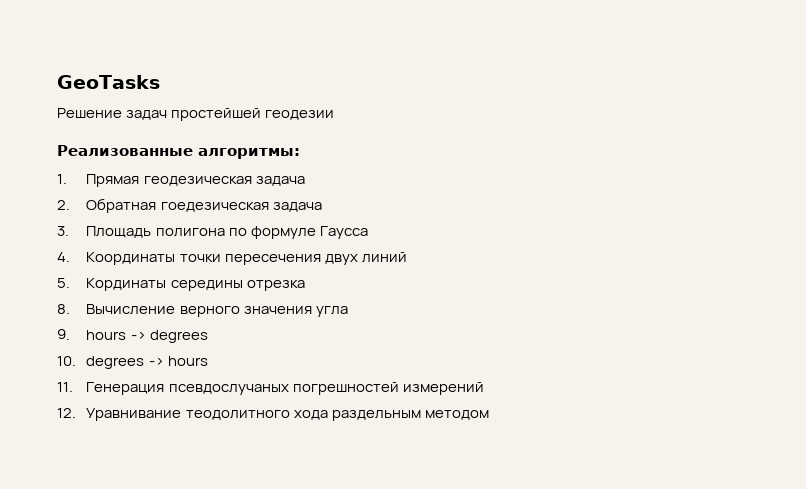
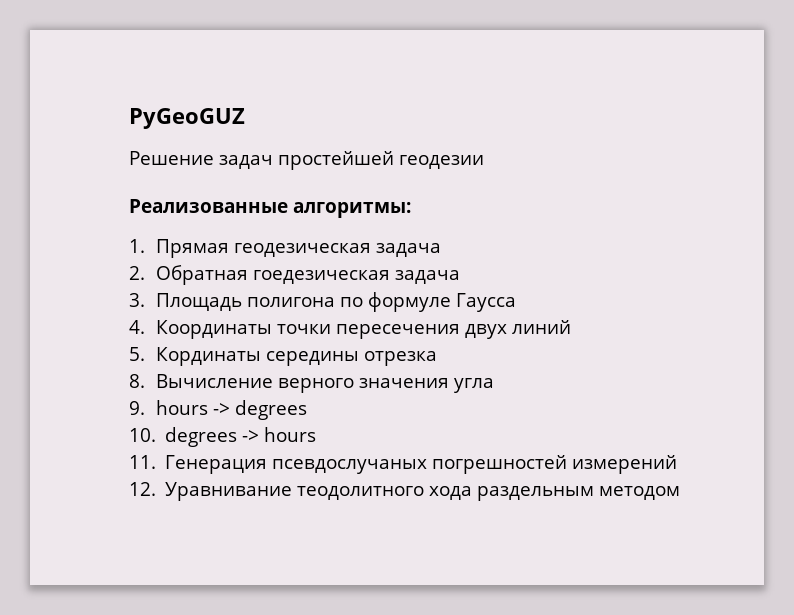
[57,75,160,89] GeoTasks -> [129,108,245,129] PyGeoGUZ

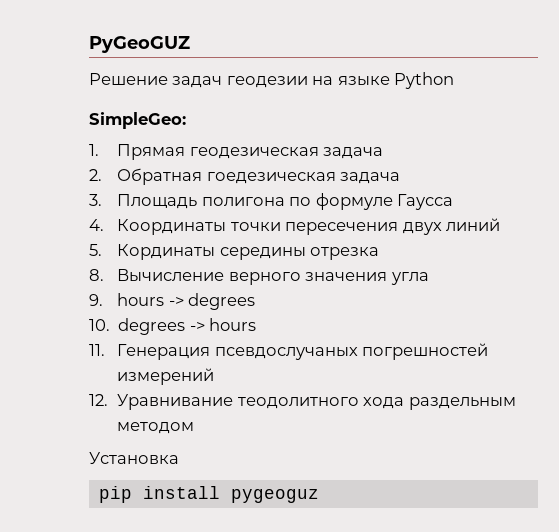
[278,151,394,170] простейшей -> (223, 82) none
[129,199,411,218] // Реализованные алгоритмы: -> [312,72,455,89] [89,112,186,129] на языке Python // SimpleGeo:
(681, 493) none -> [89,452,179,465] [98,486,319,503] // Установка // pip install pygeoguz

